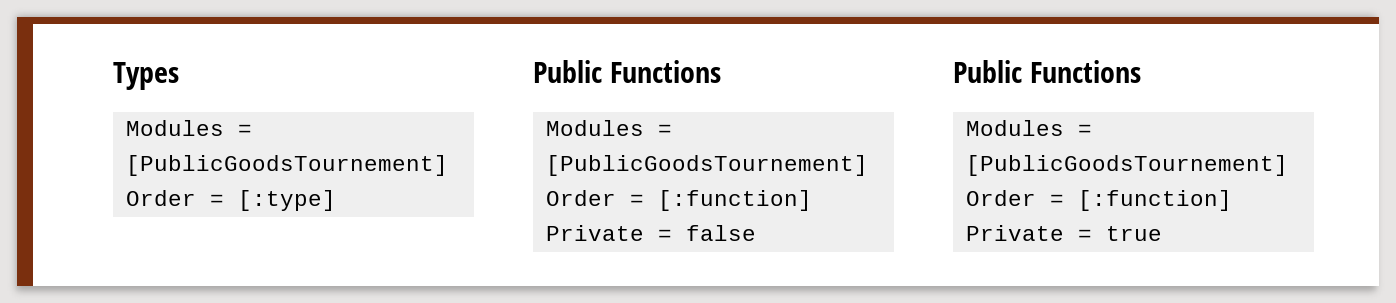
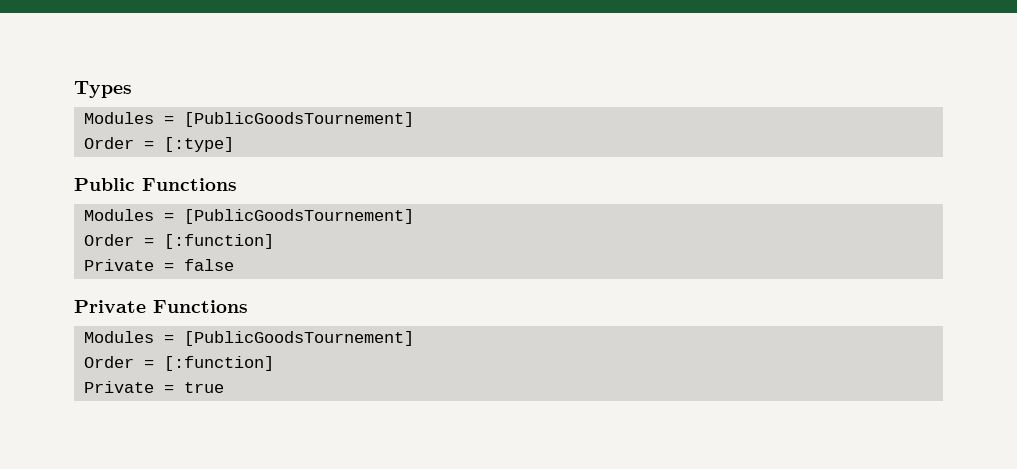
[953,60,1022,83] Public -> [74,300,146,313] Private

